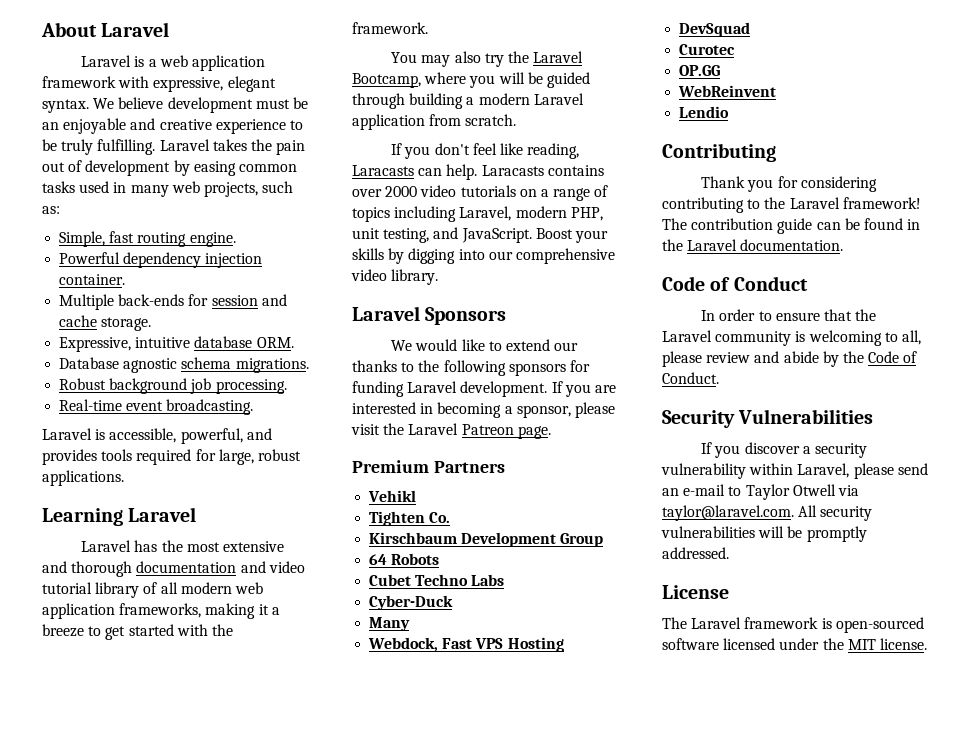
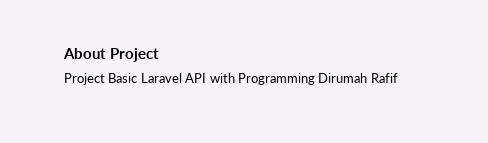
[101,22,170,37] [81,55,265,71] [42,76,276,92] [42,97,308,113] [42,118,303,134] [42,139,306,155] [42,160,297,176] [42,181,294,197] [42,206,60,214] [59,231,236,247] [59,252,263,268] [59,274,126,285] [59,294,287,310] [59,315,152,331] [59,336,294,352] [59,357,309,373] [59,378,287,394] [59,399,254,415] [42,428,272,444] [42,449,301,465] [42,470,124,486] [42,507,197,526] [81,540,284,552] [42,561,305,577] [42,582,263,598] [42,603,280,619] [42,624,233,640] [352,22,428,34] [391,51,584,67] [352,72,590,88] [352,93,584,109] [352,114,517,130] [391,143,580,159] [352,164,604,180] [352,185,609,201] [352,206,603,222] [352,227,608,243] [352,248,615,264] [351,269,439,285] [352,306,507,325] [391,339,579,351] [352,360,590,376] [352,381,616,397] [352,402,615,418] [351,423,551,439] [352,460,505,473] [368,490,417,502] [369,511,451,526] [369,532,604,547] [369,553,440,565] [369,574,505,586] [369,595,454,610] [369,617,411,631] [368,637,564,652] [679,22,751,37] [679,44,736,55] [679,65,721,76] [678,85,777,97] [679,106,730,118] [662,143,776,162] [701,176,877,192] [662,197,921,213] [662,218,921,234] [662,239,844,251] [662,276,808,291] [701,309,877,321] [662,330,921,346] [662,351,918,367] [662,372,719,384] [662,409,874,428] [701,442,867,458] [661,463,928,479] [662,484,859,500] [662,505,873,521] [661,526,867,542] [662,547,729,559] [662,585,729,599] [662,617,924,633] [662,638,927,650] Laravel // Laravel is a web application framework with expressive, elegant syntax. We believe development must be an enjoyable and creative experience to be truly fulfilling. Laravel takes the pain out of development by easing common tasks used in many web projects, such as: // Simple, fast routing engine. // Powerful dependency injection container. // Multiple back-ends for session and cache storage. // Expressive, intuitive database ORM. // Database agnostic schema migrations. // Robust background job processing. // Real-time event broadcasting. // Laravel is accessible, powerful, and provides tools required for large, robust applications. // Learning Laravel // Laravel has the most extensive and thorough documentation and video tutorial library of all modern web application frameworks, making it a breeze to get started with the framework. // You may also try the Laravel Bootcamp, where you will be guided through building a modern Laravel application from scratch. // If you don't feel like reading, Laracasts can help. Laracasts contains over 2000 video tutorials on a range of topics including Laravel, modern PHP, unit testing, and JavaScript. Boost your skills by digging into our comprehensive video library. // Laravel Sponsors // We would like to extend our thanks to the following sponsors for funding Laravel development. If you are interested in becoming a sponsor, please visit the Laravel Patreon page. // Premium Partners // Vehikl // Tighten Co. // Kirschbaum Development Group // 64 Robots // Cubet Techno Labs // Cyber-Duck // Many // Webdock, Fast VPS Hosting // DevSquad // Curotec // OP.GG // WebReinvent // Lendio // Contributing // Thank you for considering contributing to the Laravel framework! The contribution guide can be found in the Laravel documentation. // Code of Conduct // In order to ensure that the Laravel community is welcoming to all, please review and abide by the Code of Conduct. // Security Vulnerabilities // If you discover a security vulnerability within Laravel, please send an e-mail to Taylor Otwell via taylor@laravel.com. All security vulnerabilities will be promptly addressed. // License // The Laravel framework is open-sourced software licensed under the MIT license. -> [110,48,159,62] [64,73,398,85] Project // Project Basic Laravel API with Programming Dirumah Rafif

